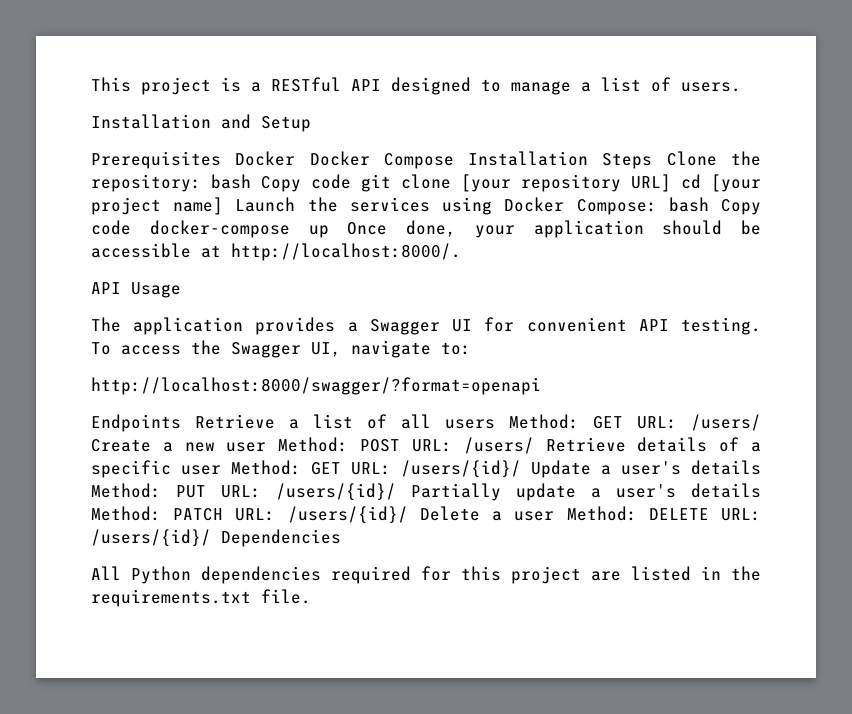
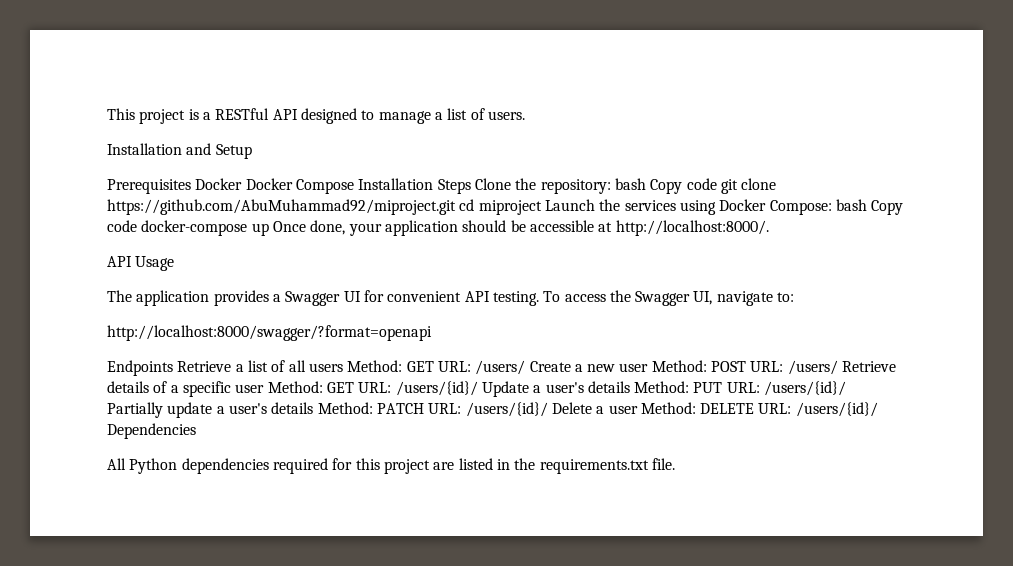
[461,174,761,192] [91,197,224,215] [your repository URL] cd [your project name] -> [107,199,542,215] https://github.com/AbuMuhammad92/miproject.git cd miproject

